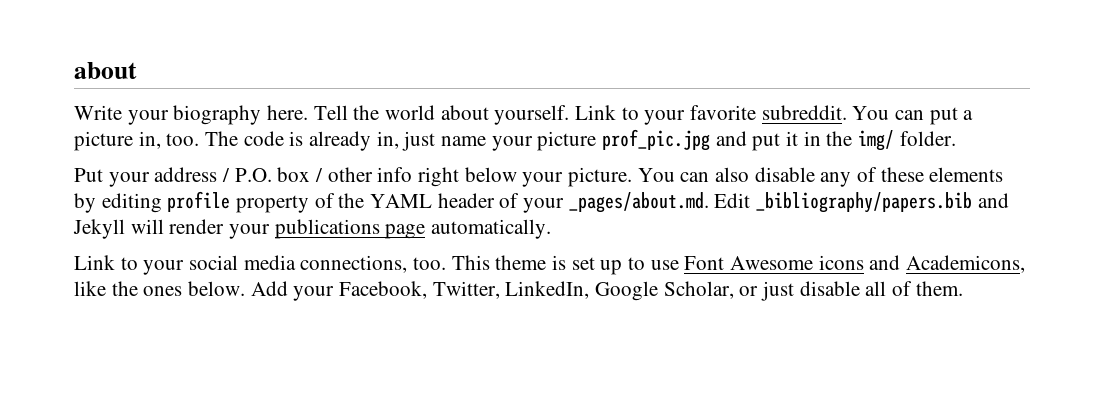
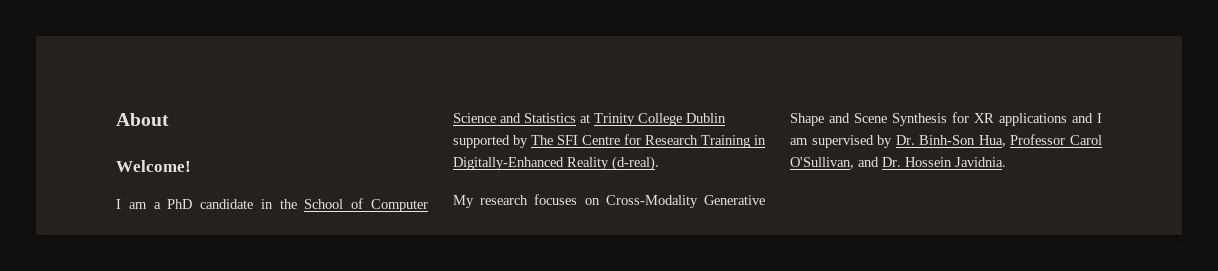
[74,62,137,79] [74,105,974,125] [74,129,956,151] [74,167,1004,187] [74,191,1009,213] [73,219,552,239] [74,255,1026,275] [74,281,963,301] about // Write your biography here. Tell the world about yourself. Link to your favorite subreddit. You can put a picture in, too. The code is already in, just name your picture prof_pic.jpg and put it in the img/ folder. // Put your address / P.O. box / other info right below your picture. You can also disable any of these elements by editing profile property of the YAML header of your _pages/about.md. Edit _bibliography/papers.bib and Jekyll will render your publications page automatically. // Link to your social media connections, too. This theme is set up to use Font Awesome icons and Academicons, like the ones below. Add your Facebook, Twitter, LinkedIn, Google Scholar, or just disable all of them. -> [116,113,169,126] [116,160,191,172] [116,198,428,212] [453,113,726,126] [453,134,766,148] [453,156,659,171] [453,194,765,208] [790,112,1102,126] [790,134,1102,148] [790,157,1006,169] About // Welcome! // I am a PhD candidate in the School of Computer Science and Statistics at Trinity College Dublin supported by The SFI Centre for Research Training in Digitally-Enhanced Reality (d-real). // My research focuses on Cross-Modality Generative Shape and Scene Synthesis for XR applications and I am supervised by Dr. Binh-Son Hua, Professor Carol O'Sullivan, and Dr. Hossein Javidnia.

